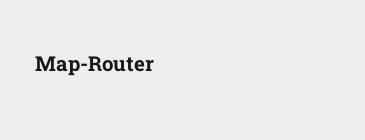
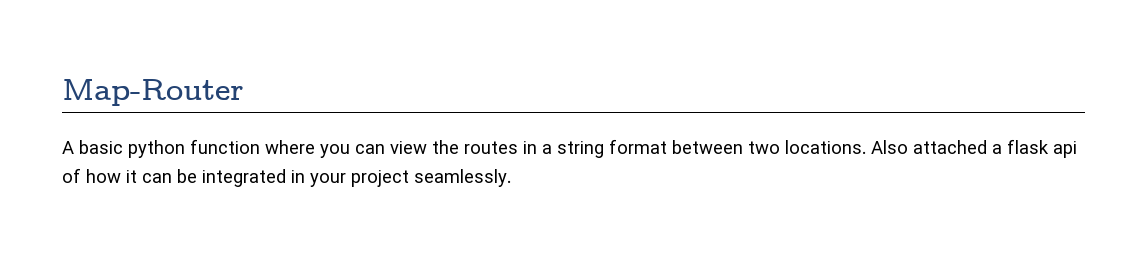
(154, 66) none -> [62,139,1077,158] [62,168,511,187] // A basic python function where you can view the routes in a string format between two locations. Also attached a flask api of how it can be integrated in your project seamlessly.

